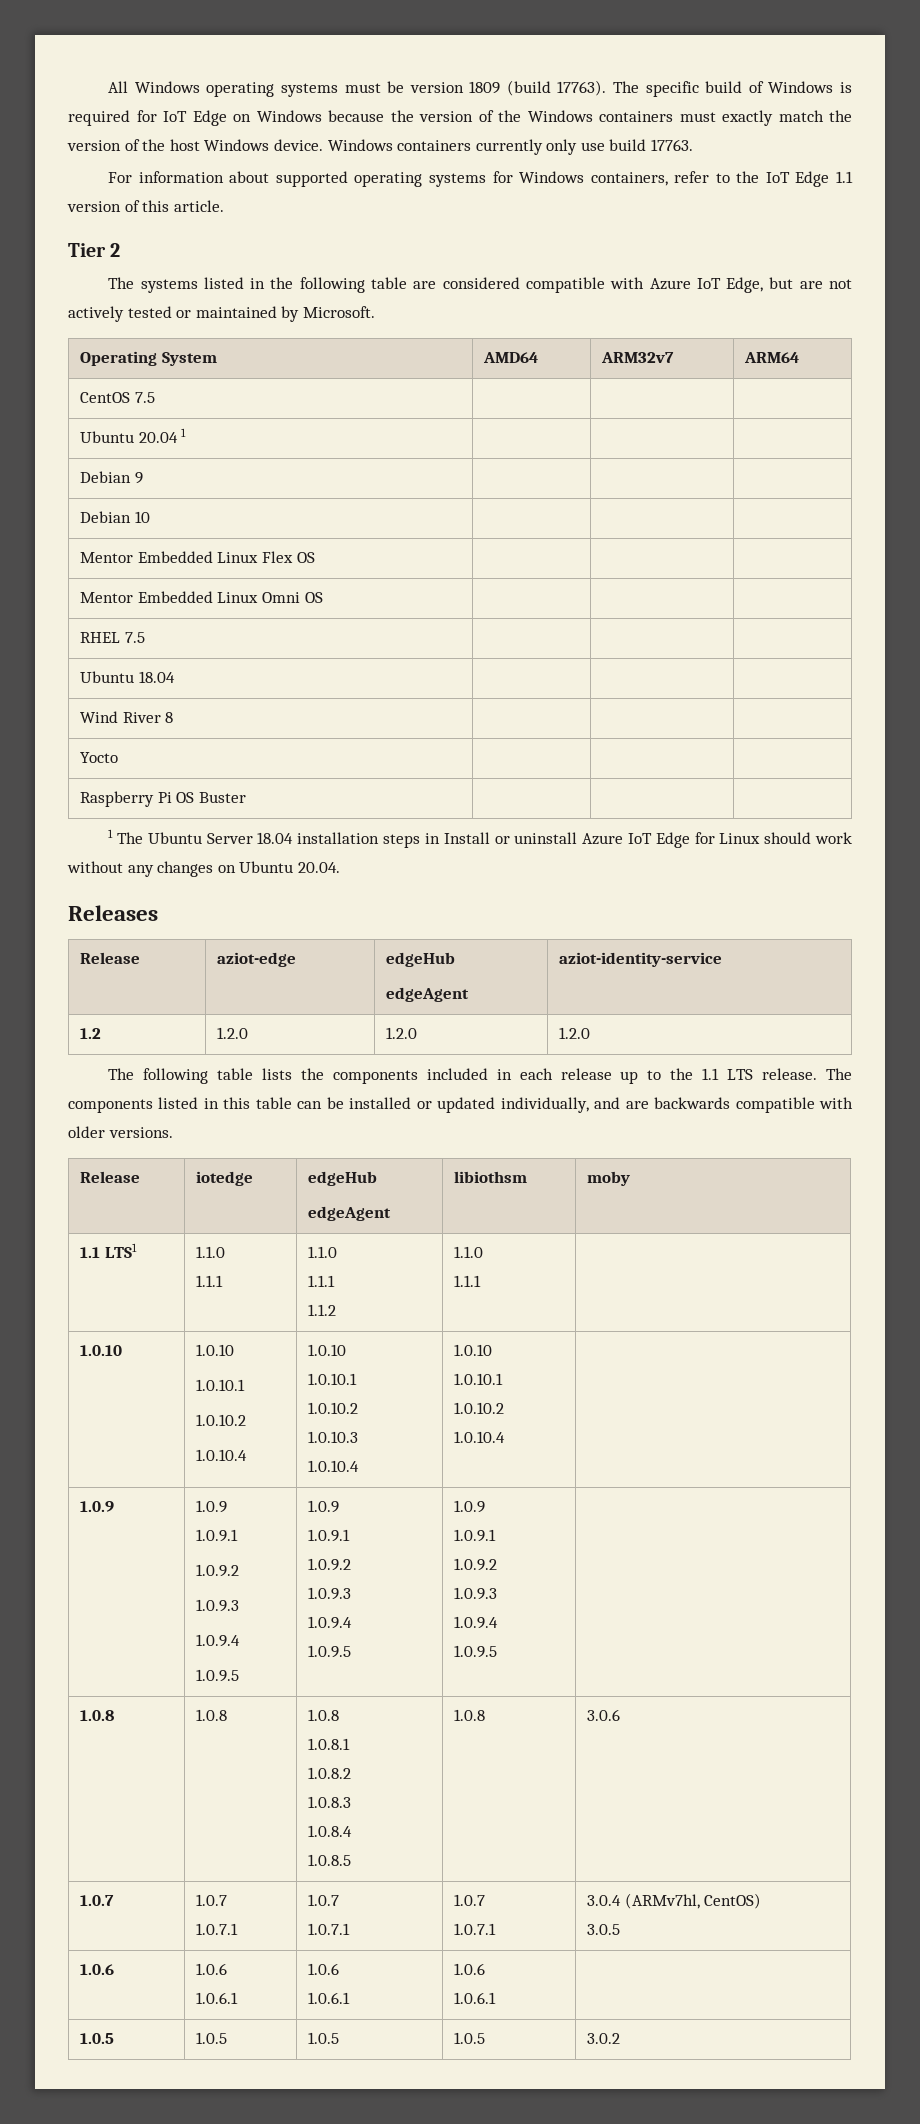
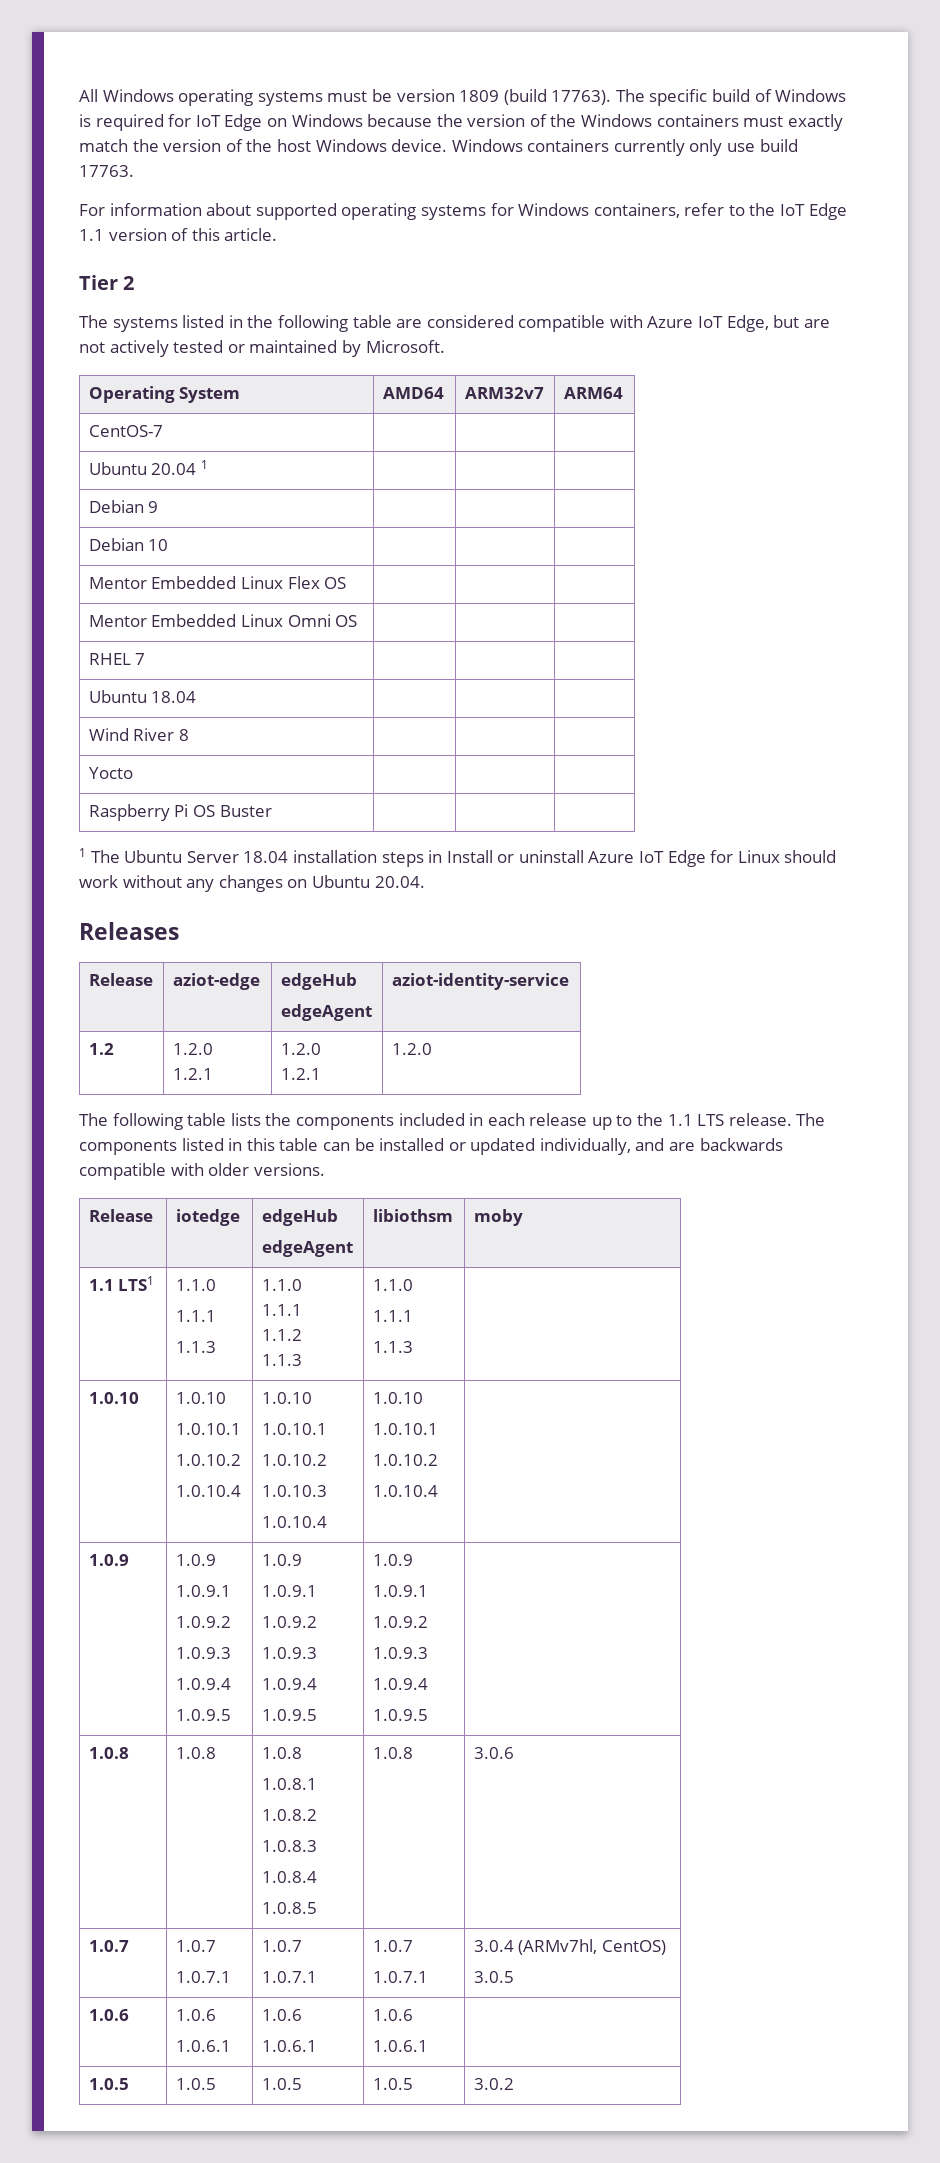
[80,392,155,403] CentOS 7.5 -> [88,425,163,437] CentOS-7
[124,632,145,643] 7.5 -> [135,653,146,665] 7
[386,1027,418,1039] | 1.2.0 -> [172,1068,213,1080] [280,1043,321,1055] [280,1068,321,1080] // 1.2.1 | 1.2.0 // 1.2.1
(224, 1281) none -> [175,1341,216,1353] // 1.1.3
[454,1246,484,1258] [454,1275,482,1287] | 1.1.0 // 1.1.1 -> [261,1354,302,1366] [372,1279,413,1291] [372,1310,413,1322] [372,1341,413,1353] // 1.1.3 | 1.1.0 // 1.1.1 // 1.1.3

